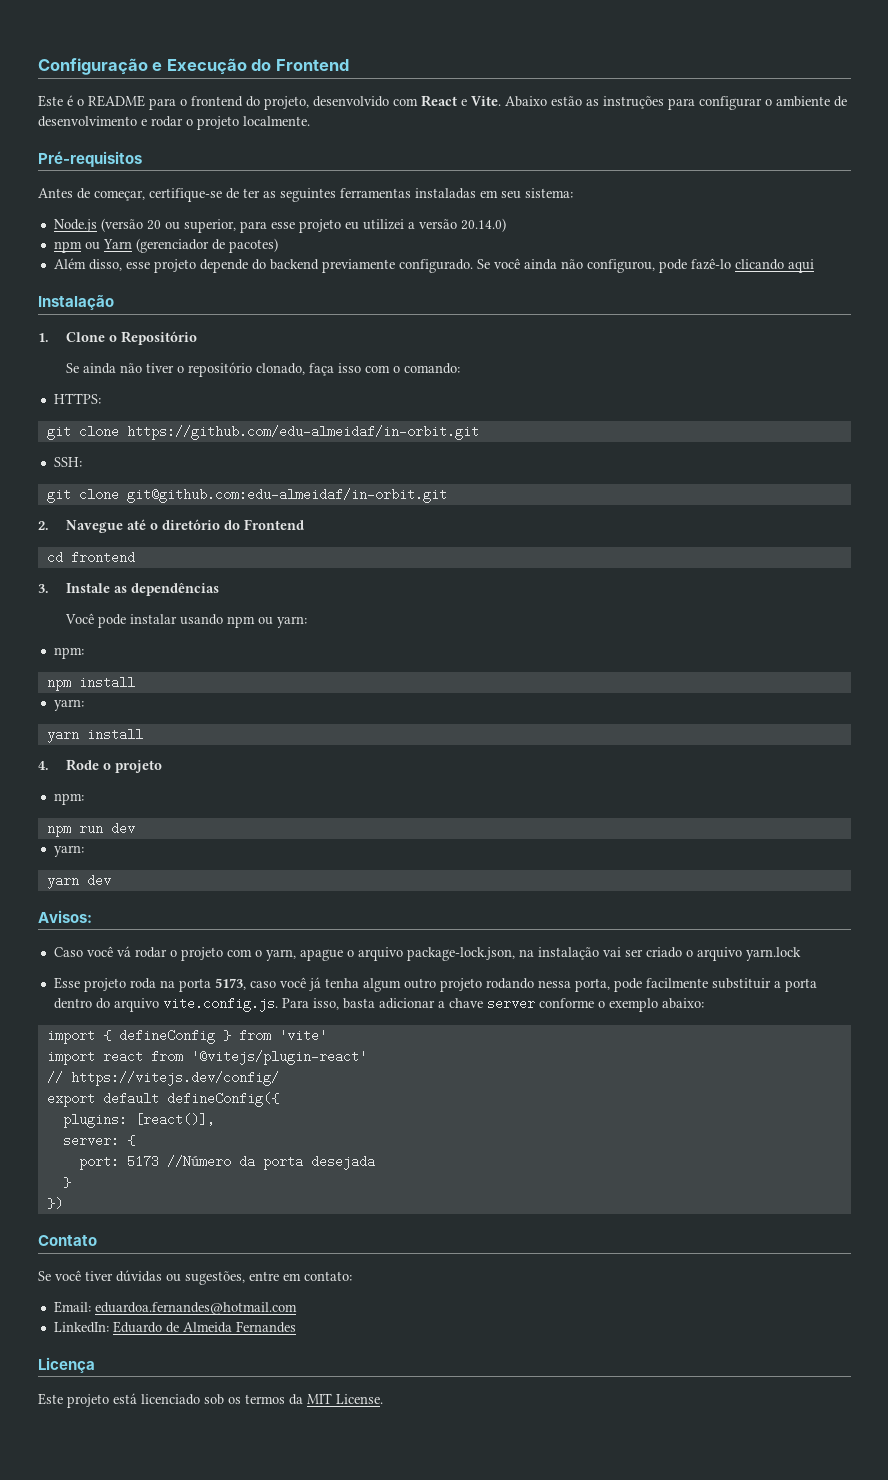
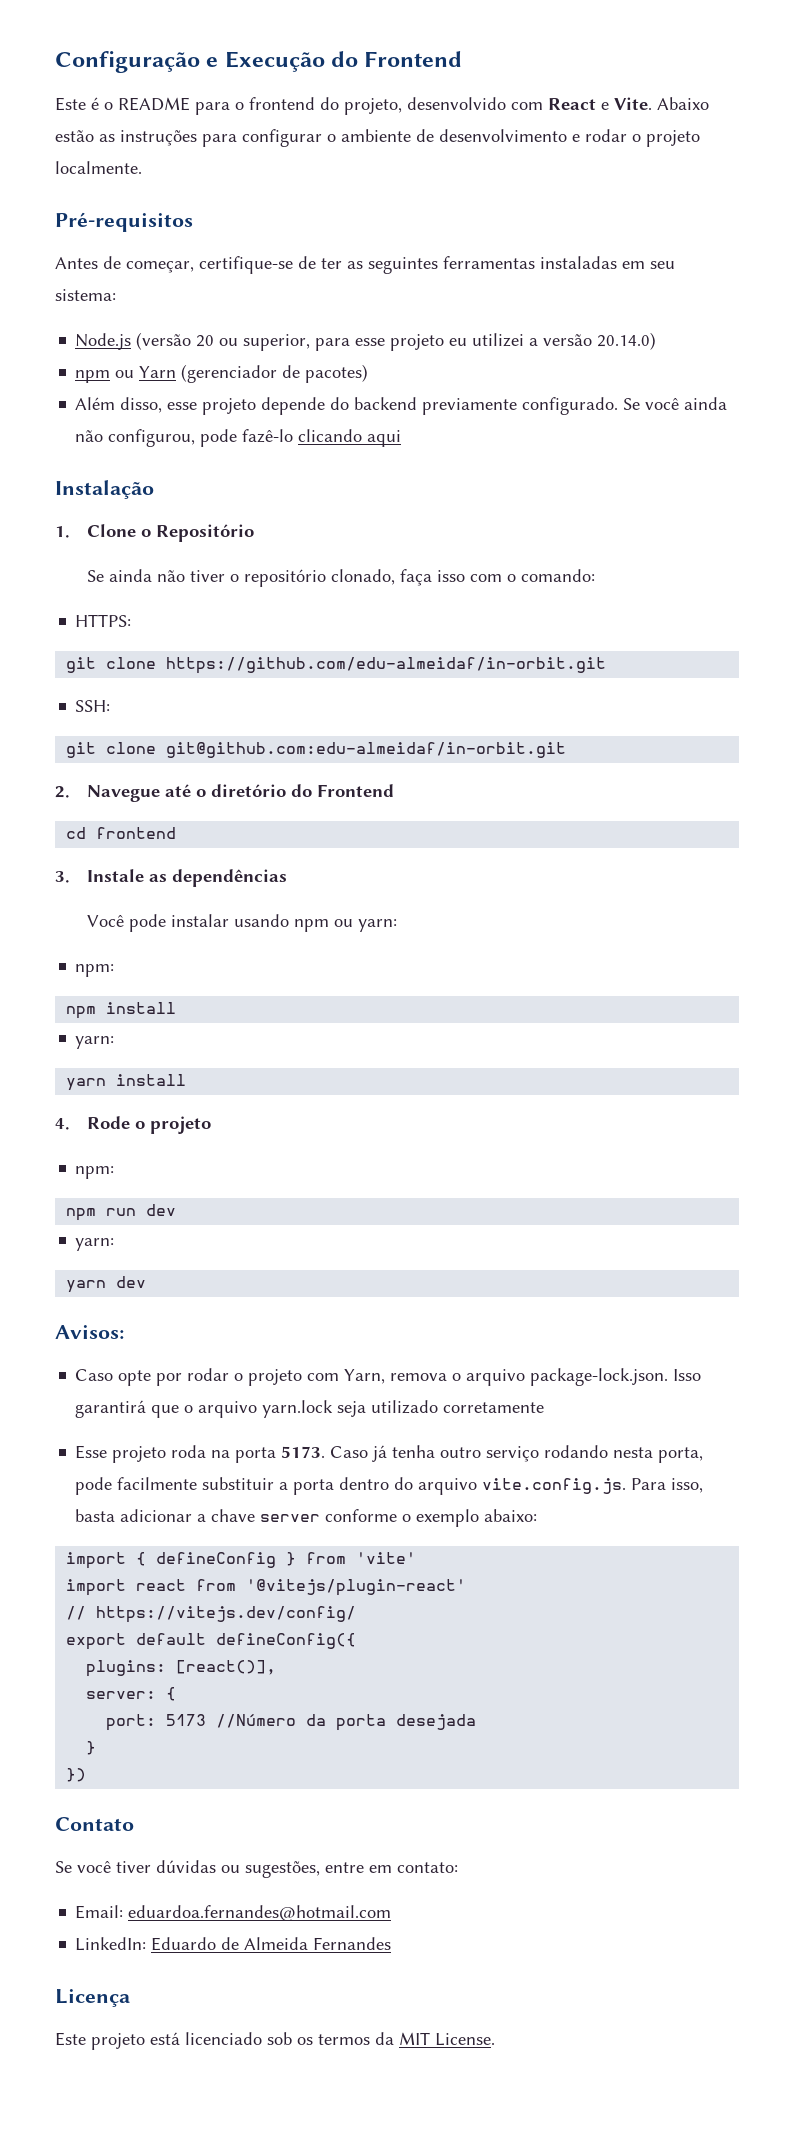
[86,946,131,957] você vá -> [118,1370,183,1386] opte por
[254,947,682,961] o yarn, apague o arquivo package-lock.json, na instalação vai ser criado -> [344,1368,702,1386] [75,1400,180,1418] Yarn, remova o arquivo package-lock.json. Isso garantirá que
(801, 954) none -> [337,1400,545,1417] seja utilizado corretamente
[214,977,571,992] 5173, caso você já tenha algum outro projeto rodando nessa -> [281,1445,654,1462] 5173. Caso já tenha outro serviço rodando nesta

